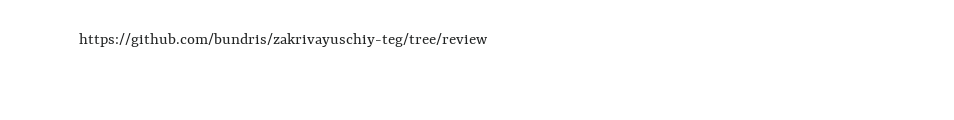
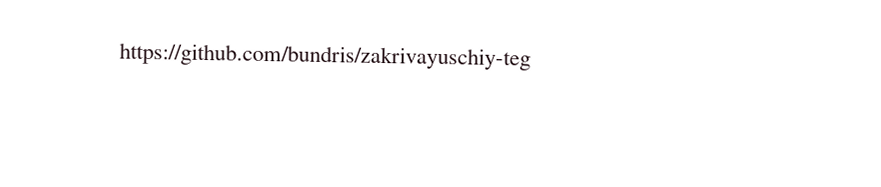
[79,33,488,47] https://github.com/bundris/zakrivayuschiy-teg/tree/review -> [119,42,531,71] https://github.com/bundris/zakrivayuschiy-teg

